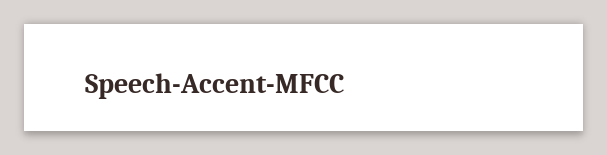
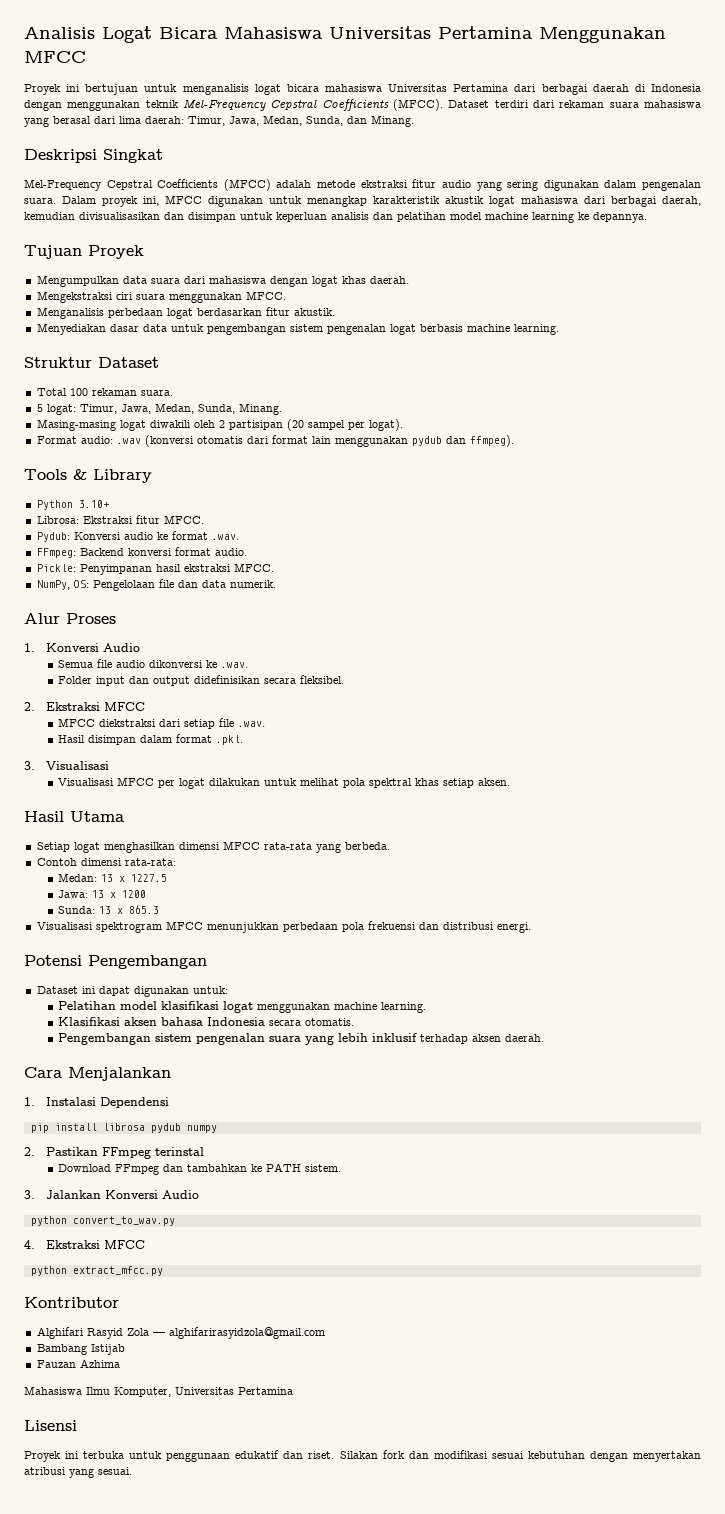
[85,73,344,99] Speech-Accent-MFCC -> [24,26,666,43] [24,51,86,63] [24,84,701,95] [24,99,702,111] [24,115,414,127] [24,149,163,163] [24,179,702,191] [24,195,701,207] [24,212,647,223] [24,245,144,259] [36,275,409,287] [36,291,286,303] [36,307,335,319] [36,323,559,335] [24,357,159,368] [36,388,173,396] [36,403,282,415] [36,419,403,431] [36,435,514,447] [24,469,152,483] [36,500,109,510] [36,515,204,524] [36,531,239,542] [36,547,247,558] [36,563,274,575] [36,579,276,591] [24,613,116,624] [24,643,140,652] [58,659,249,668] [58,675,345,686] [24,702,145,711] [58,718,266,729] [58,734,244,745] [24,761,109,770] [58,777,511,789] [24,811,124,822] [36,841,390,853] [36,858,176,866] [58,873,168,882] [58,890,147,898] [58,905,160,914] [36,921,531,933] [24,955,207,969] [36,986,228,997] [58,1001,427,1013] [58,1017,355,1026] [58,1033,545,1045] [24,1067,171,1081] [24,1097,169,1108] [30,1123,217,1133] [24,1147,204,1159] [58,1163,342,1175] [24,1190,199,1199] [30,1216,175,1226] [24,1240,145,1249] [30,1266,163,1276] [24,1297,119,1308] [36,1327,325,1339] [36,1344,125,1355] [36,1359,120,1368] [24,1386,293,1397] [24,1420,77,1431] [24,1450,701,1462] [24,1467,132,1478] Analisis Logat Bicara Mahasiswa Universitas Pertamina Menggunakan MFCC // Proyek ini bertujuan untuk menganalisis logat bicara mahasiswa Universitas Pertamina dari berbagai daerah di Indonesia dengan menggunakan teknik Mel-Frequency Cepstral Coefficients (MFCC). Dataset terdiri dari rekaman suara mahasiswa yang berasal dari lima daerah: Timur, Jawa, Medan, Sunda, dan Minang. // Deskripsi Singkat // Mel-Frequency Cepstral Coefficients (MFCC) adalah metode ekstraksi fitur audio yang sering digunakan dalam pengenalan suara. Dalam proyek ini, MFCC digunakan untuk menangkap karakteristik akustik logat mahasiswa dari berbagai daerah, kemudian divisualisasikan dan disimpan untuk keperluan analisis dan pelatihan model machine learning ke depannya. // Tujuan Proyek // Mengumpulkan data suara dari mahasiswa dengan logat khas daerah. // Mengekstraksi ciri suara menggunakan MFCC. // Menganalisis perbedaan logat berdasarkan fitur akustik. // Menyediakan dasar data untuk pengembangan sistem pengenalan logat berbasis machine learning. // Struktur Dataset // Total 100 rekaman suara. // 5 logat: Timur, Jawa, Medan, Sunda, Minang. // Masing-masing logat diwakili oleh 2 partisipan (20 sampel per logat). // Format audio: .wav (konversi otomatis dari format lain menggunakan pydub dan ffmpeg). // Tools & Library // Python 3.10+ // Librosa: Ekstraksi fitur MFCC. // Pydub: Konversi audio ke format .wav. // FFmpeg: Backend konversi format audio. // Pickle: Penyimpanan hasil ekstraksi MFCC. // NumPy, OS: Pengelolaan file dan data numerik. // Alur Proses // 1. Konversi Audio // Semua file audio dikonversi ke .wav. // Folder input dan output didefinisikan secara fleksibel. // 2. Ekstraksi MFCC // MFCC diekstraksi dari setiap file .wav. // Hasil disimpan dalam format .pkl. // 3. Visualisasi // Visualisasi MFCC per logat dilakukan untuk melihat pola spektral khas setiap aksen. // Hasil Utama // Setiap logat menghasilkan dimensi MFCC rata-rata yang berbeda. // Contoh dimensi rata-rata: // Medan: 13 x 1227.5 // Jawa: 13 x 1200 // Sunda: 13 x 865.3 // Visualisasi spektrogram MFCC menunjukkan perbedaan pola frekuensi dan distribusi energi. // Potensi Pengembangan // Dataset ini dapat digunakan untuk: // Pelatihan model klasifikasi logat menggunakan machine learning. // Klasifikasi aksen bahasa Indonesia secara otomatis. // Pengembangan sistem pengenalan suara yang lebih inklusif terhadap aksen daerah. // Cara Menjalankan // 1. Instalasi Dependensi // pip install librosa pydub numpy // 2. Pastikan FFmpeg terinstal // Download FFmpeg dan tambahkan ke PATH sistem. // 3. Jalankan Konversi Audio // python convert_to_wav.py // 4. Ekstraksi MFCC // python extract_mfcc.py // Kontributor // Alghifari Rasyid Zola — alghifarirasyidzola@gmail.com // Bambang Istijab // Fauzan Azhima // Mahasiswa Ilmu Komputer, Universitas Pertamina // Lisensi // Proyek ini terbuka untuk penggunaan edukatif dan riset. Silakan fork dan modifikasi sesuai kebutuhan dengan menyertakan atribusi yang sesuai.

